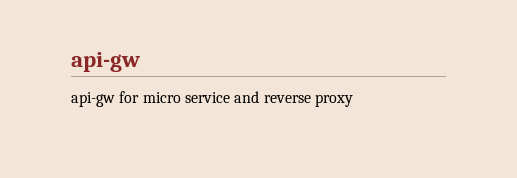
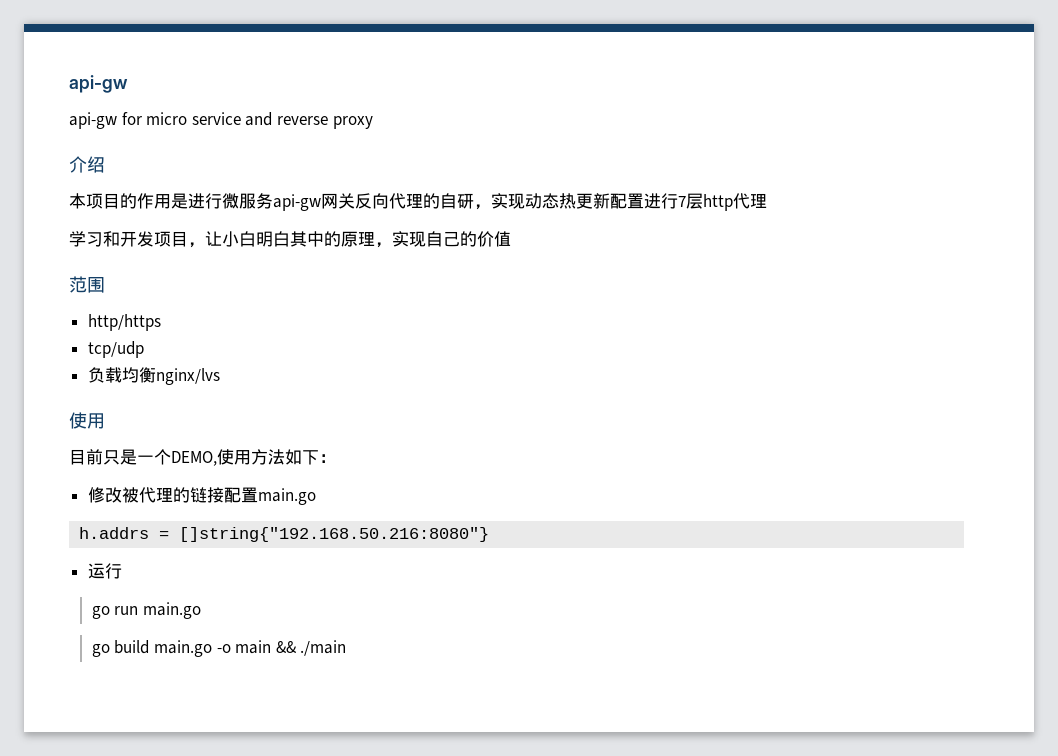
(353, 100) none -> [69,156,105,173] [69,193,767,211] [69,231,511,248] [69,276,105,293] [87,314,161,331] [87,341,144,358] [87,367,220,385] [69,412,105,429] [69,449,336,466] [87,487,316,505] [79,527,490,542] [87,563,122,579] [91,602,202,619] [91,640,347,657] // 介绍 // 本项目的作用是进行微服务api-gw网关反向代理的自研，实现动态热更新配置进行7层http代理 // 学习和开发项目，让小白明白其中的原理，实现自己的价值 // 范围 // http/https // tcp/udp // 负载均衡nginx/lvs // 使用 // 目前只是一个DEMO,使用方法如下： // 修改被代理的链接配置main.go // h.addrs = []string{"192.168.50.216:8080"} // 运行 // go run main.go // go build main.go -o main && ./main

